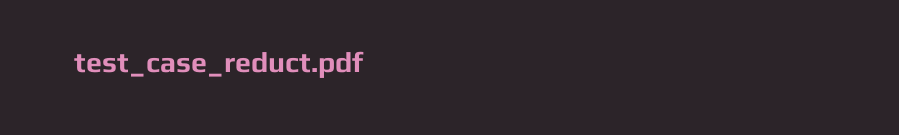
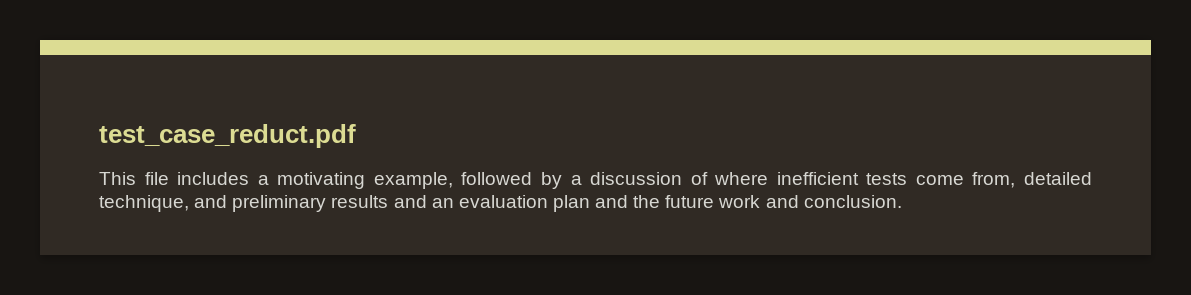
(364, 64) none -> [99,172,1092,189] [99,195,902,212] // This file includes a motivating example, followed by a discussion of where inefficient tests come from, detailed technique, and preliminary results and an evaluation plan and the future work and conclusion.

